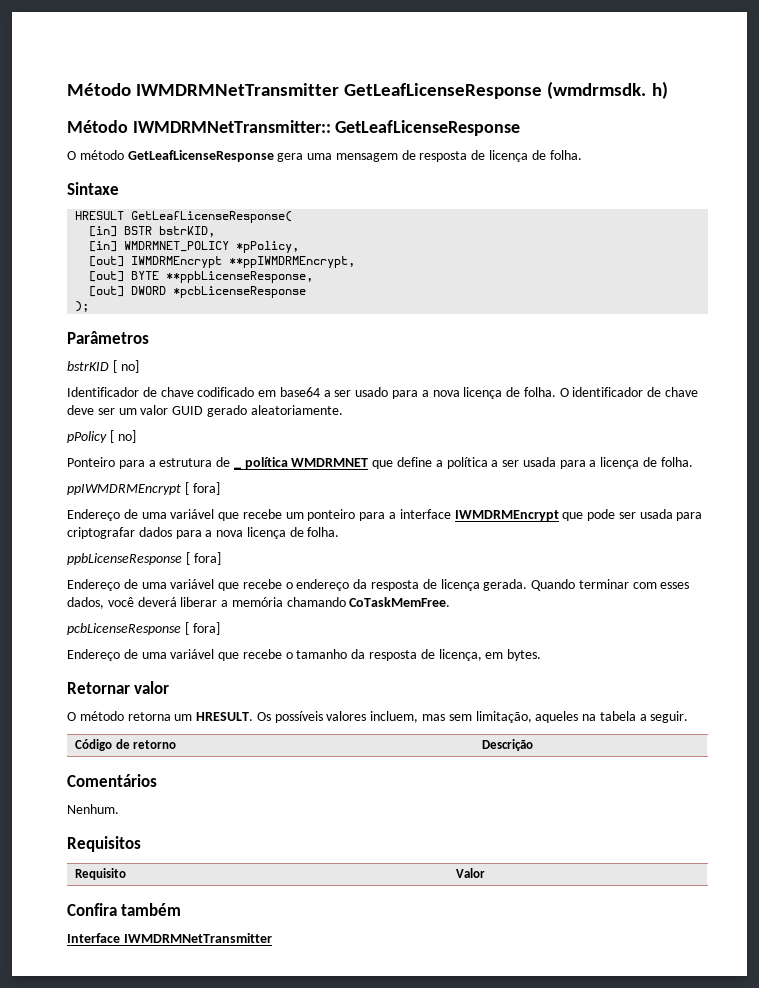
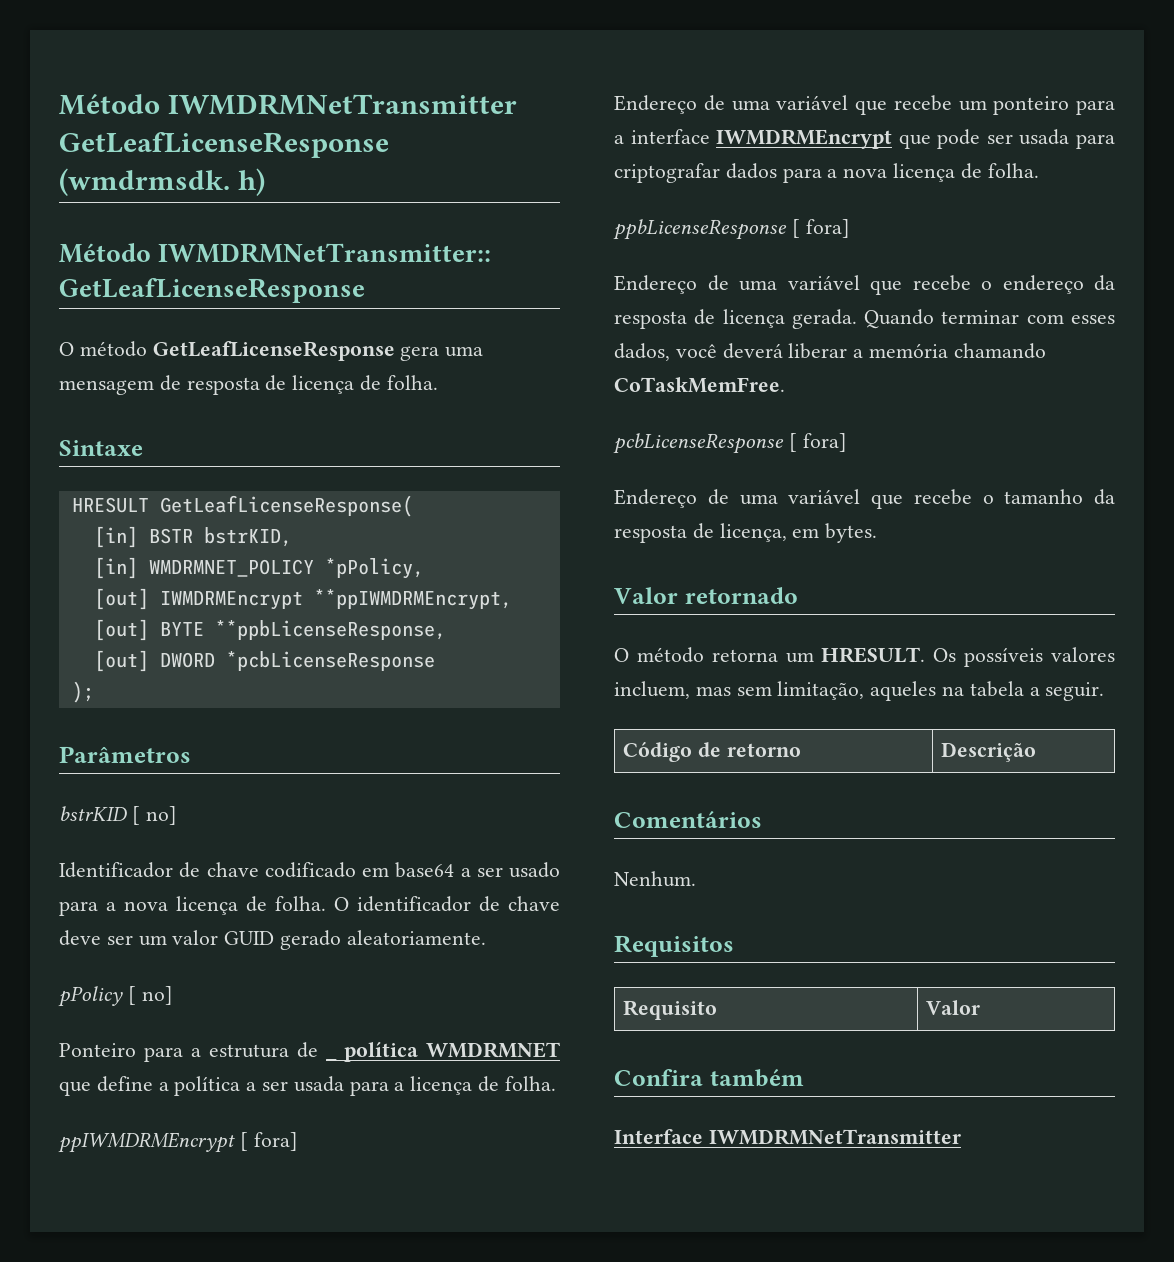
[67,681,170,694] Retornar valor -> [614,587,798,604] Valor retornado

